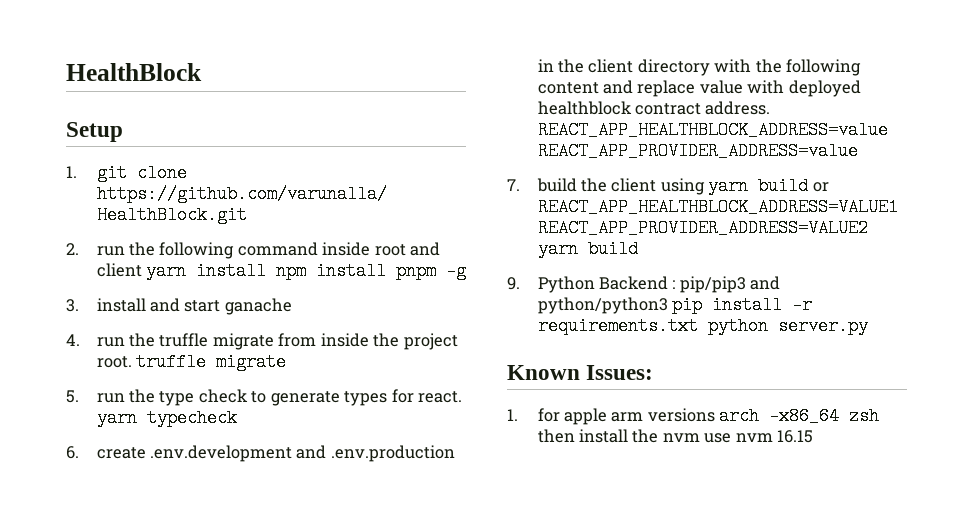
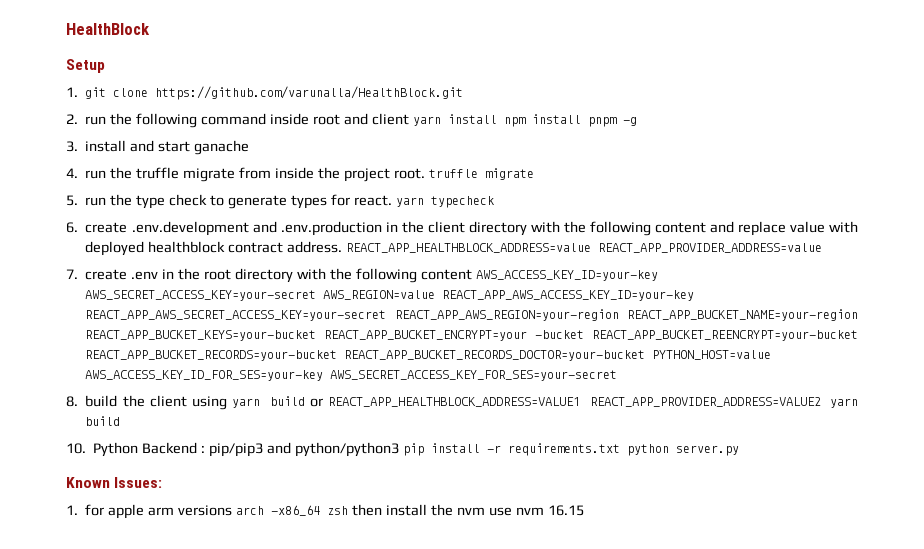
(520, 185) none -> [85,268,658,283] [85,290,695,301] [85,309,859,321] [85,330,859,341] [85,350,772,361] [85,370,618,381] [66,396,78,407] create .env in the root directory with the following content AWS_ACCESS_KEY_ID=your-key AWS_SECRET_ACCESS_KEY=your-secret AWS_REGION=value REACT_APP_AWS_ACCESS_KEY_ID=your-key REACT_APP_AWS_SECRET_ACCESS_KEY=your-secret REACT_APP_AWS_REGION=your-region REACT_APP_BUCKET_NAME=your-region REACT_APP_BUCKET_KEYS=your-bucket REACT_APP_BUCKET_ENCRYPT=your -bucket REACT_APP_BUCKET_REENCRYPT=your-bucket REACT_APP_BUCKET_RECORDS=your-bucket REACT_APP_BUCKET_RECORDS_DOCTOR=your-bucket PYTHON_HOST=value AWS_ACCESS_KEY_ID_FOR_SES=your-key AWS_SECRET_ACCESS_KEY_FOR_SES=your-secret // 8.
[507,277,520,290] 9. -> [66,443,86,454] 10.

